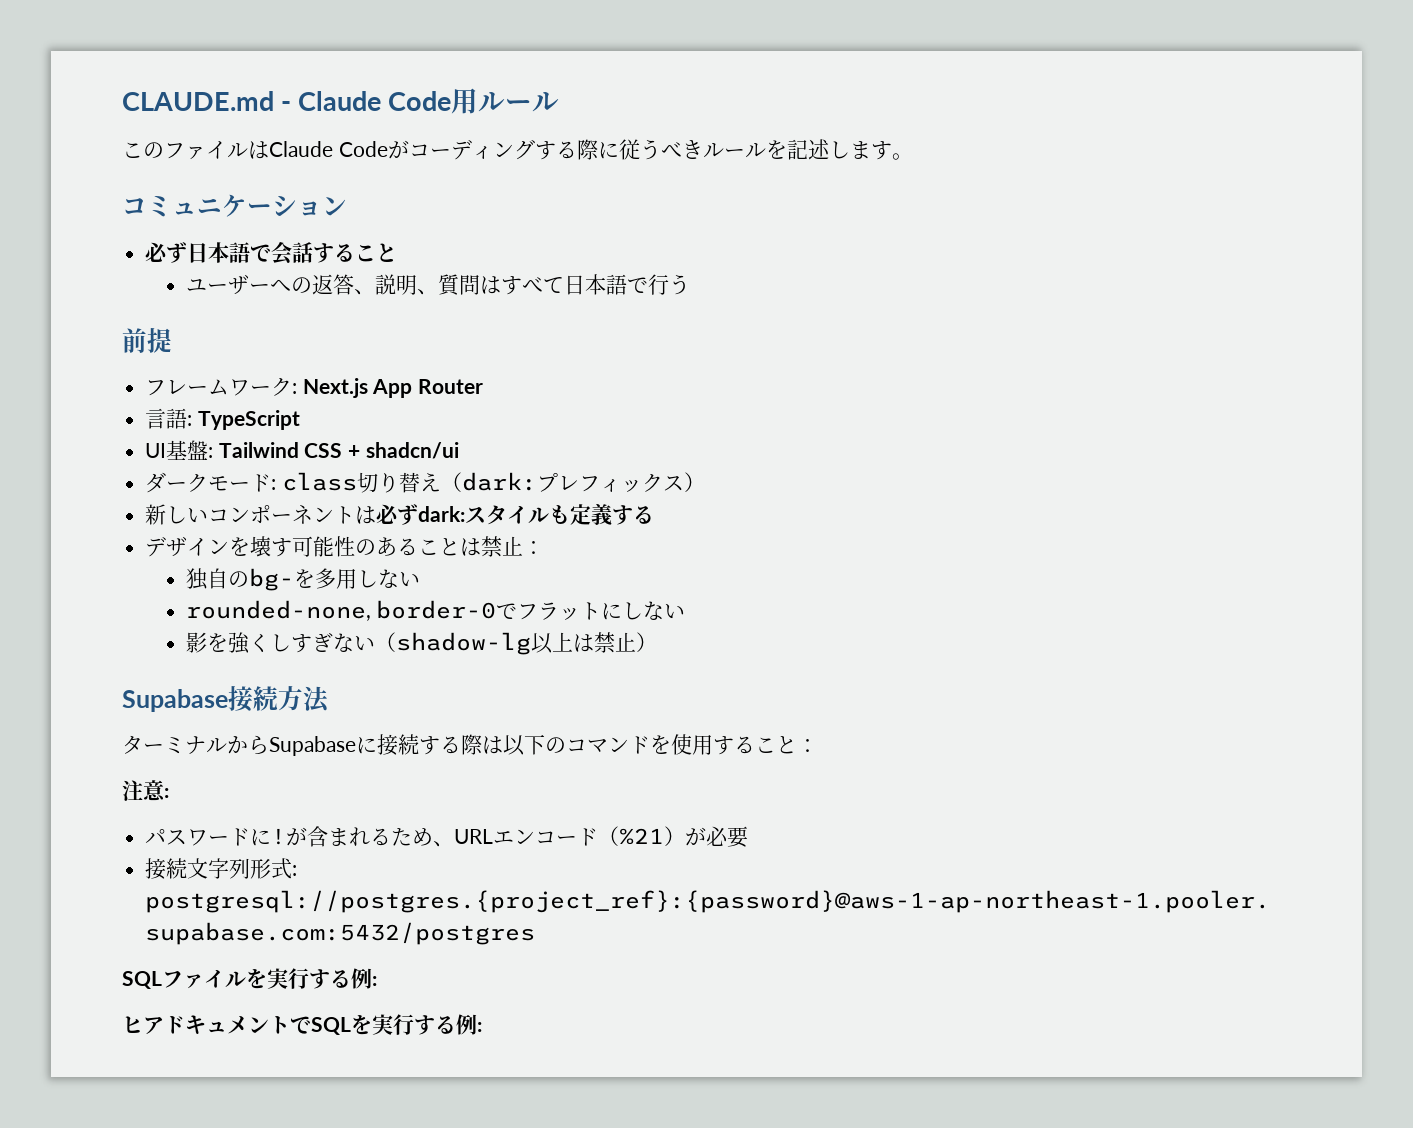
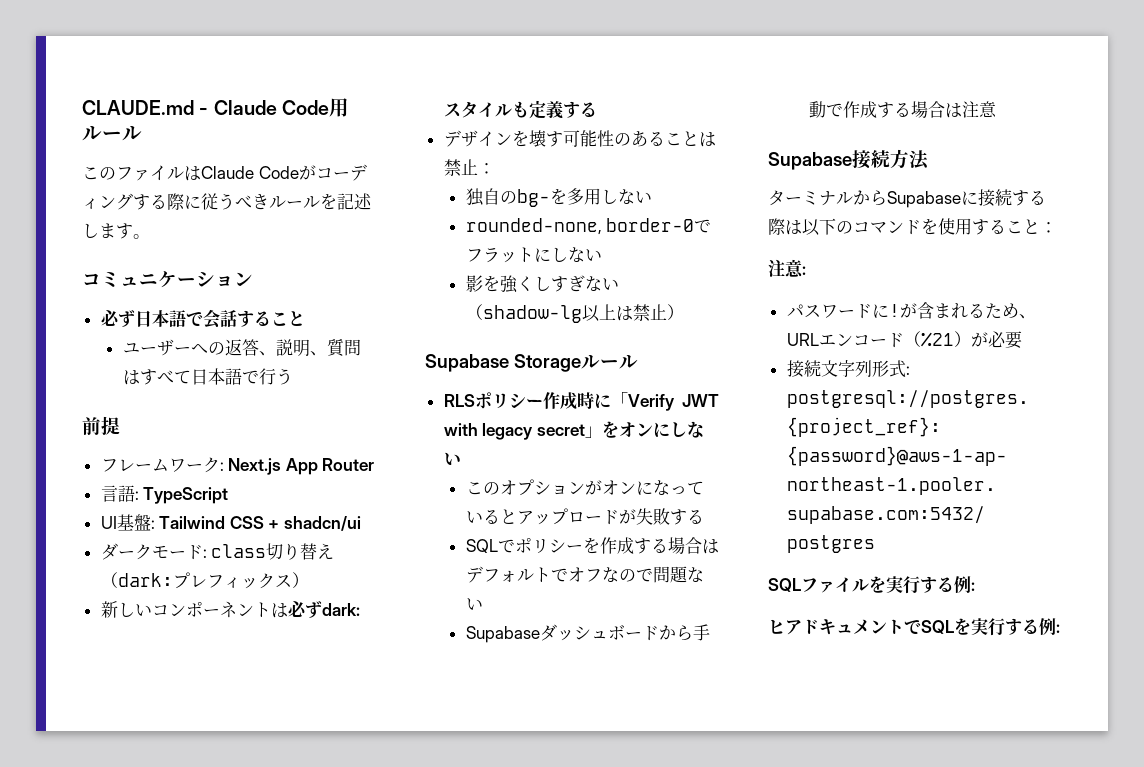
(657, 642) none -> [425,354,638,372] [443,392,719,411] [443,421,704,440] [443,452,461,466] [465,479,704,496] [465,508,704,525] [465,537,719,554] [465,566,704,583] [465,598,483,610] [465,624,710,643] [808,101,997,118] // Supabase Storageルール // RLSポリシー作成時に「Verify JWT with legacy secret」をオンにしない // このオプションがオンになっているとアップロードが失敗する // SQLでポリシーを作成する場合はデフォルトでオフなので問題ない // Supabaseダッシュボードから手動で作成する場合は注意

